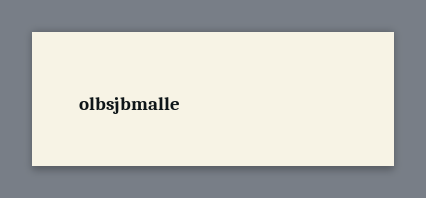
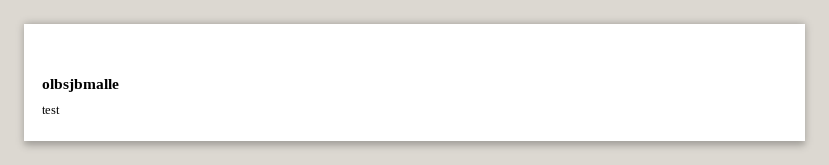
(180, 105) none -> [42,106,60,114] // test

